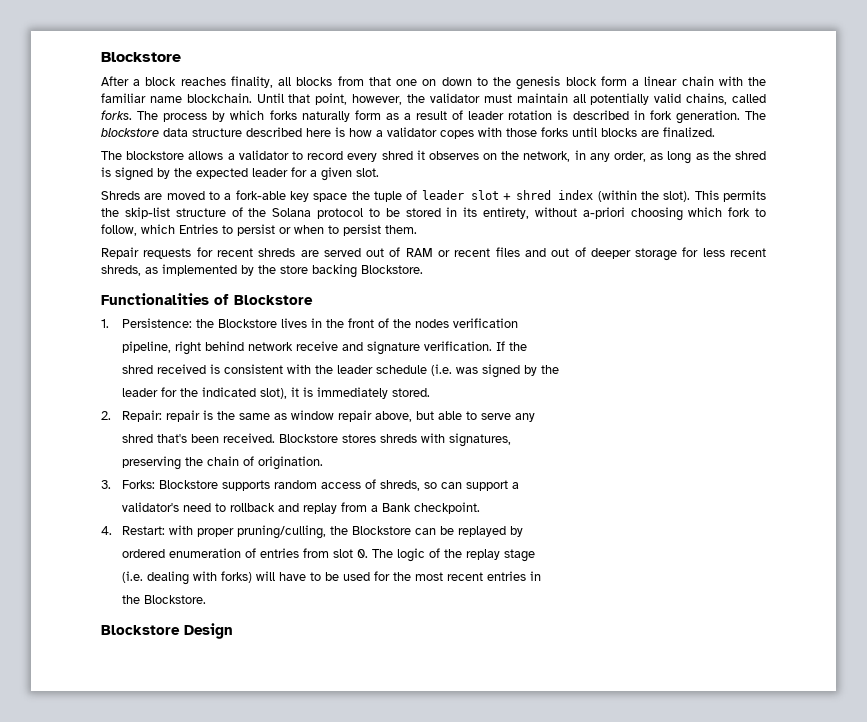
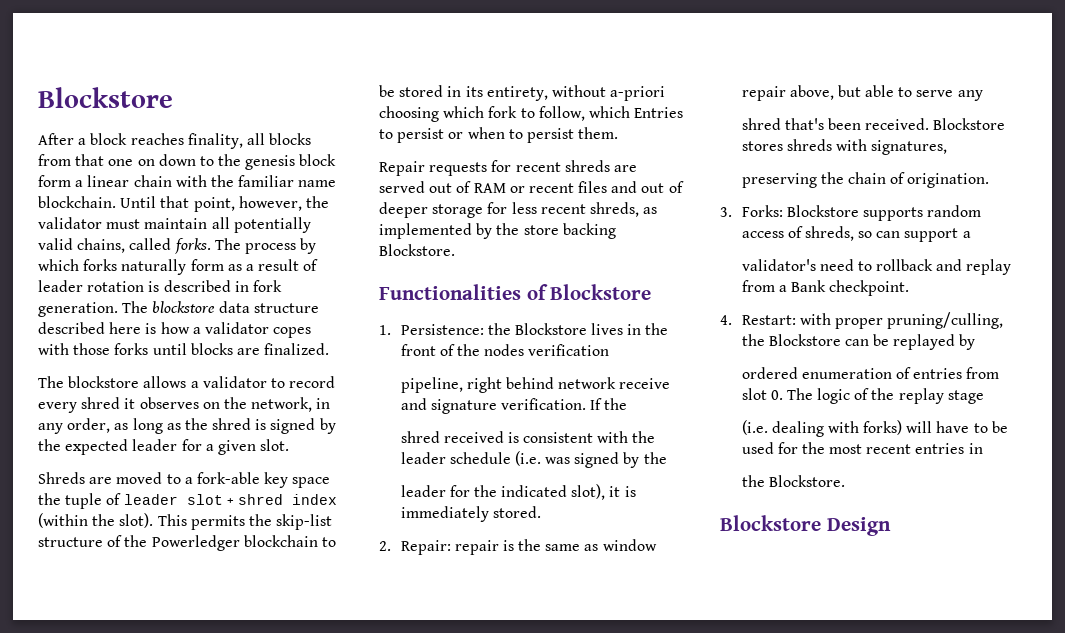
[272,208,363,219] Solana protocol -> [151,535,318,551] Powerledger blockchain

